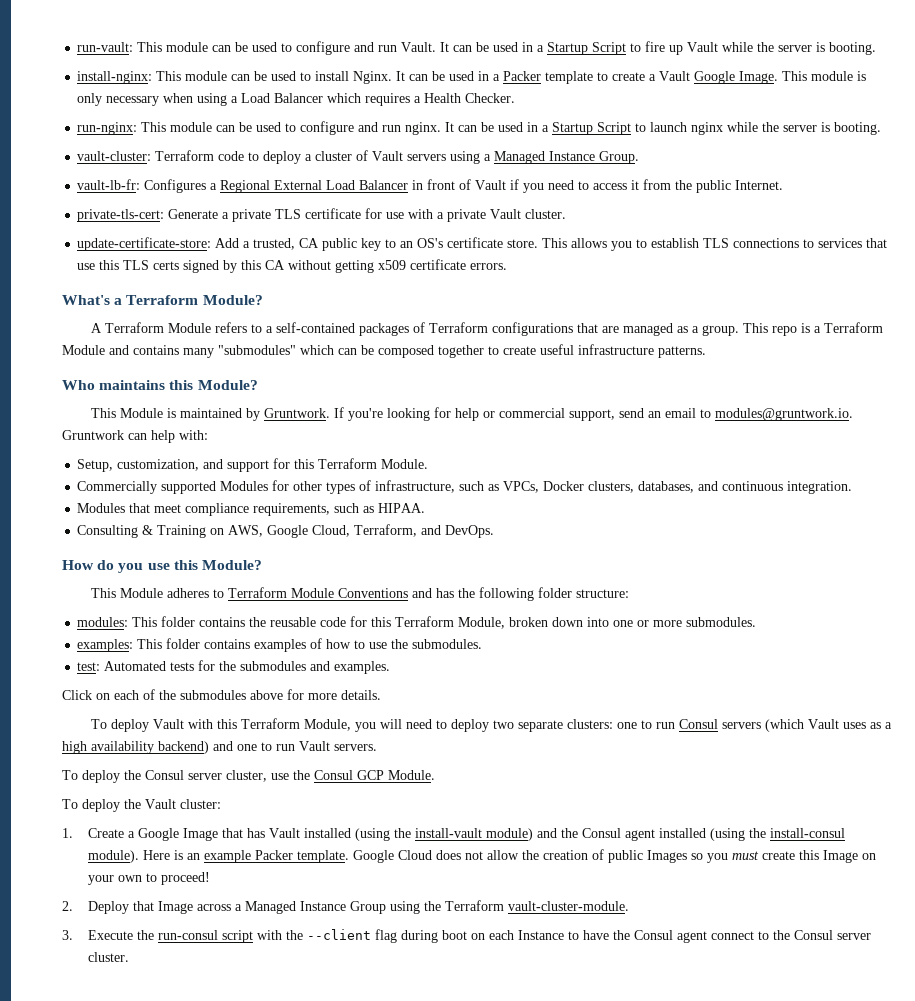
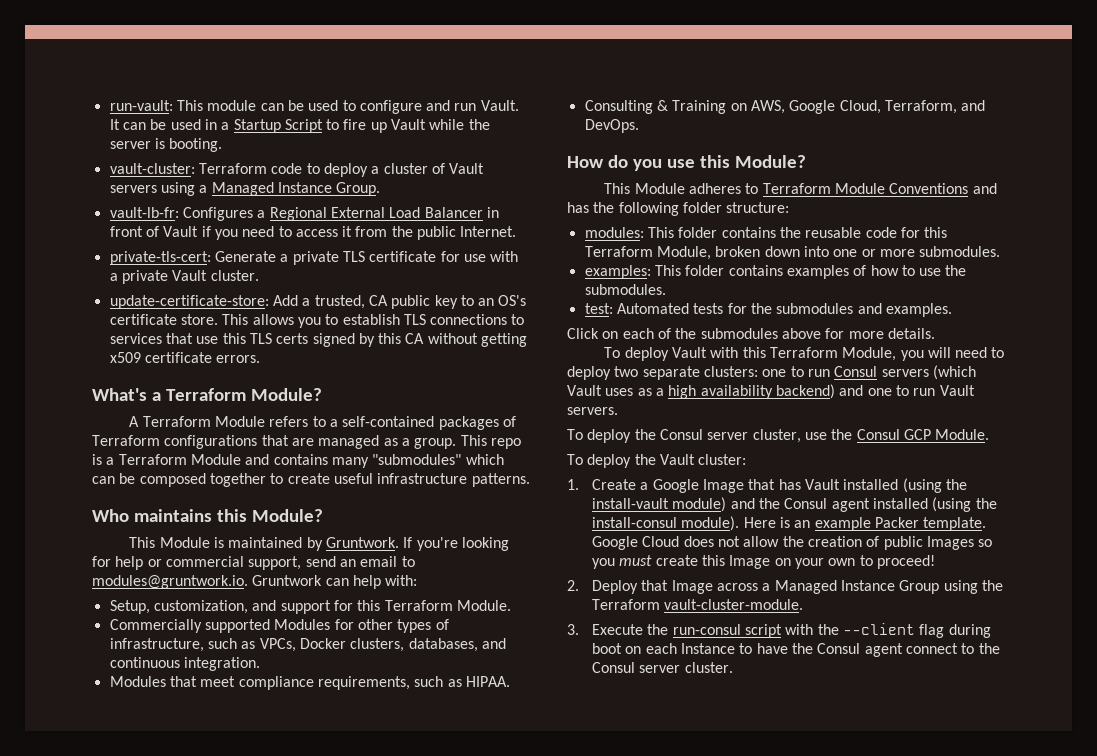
[77,71,867,84] [77,93,516,106] [77,121,882,135] // install-nginx: This module can be used to install Nginx. It can be used in a Packer template to create a Vault Google Image. This module is only necessary when using a Load Balancer which requires a Health Checker. // run-nginx: This module can be used to configure and run nginx. It can be used in a Startup Script to launch nginx while the server is booting. -> (223, 145) none

